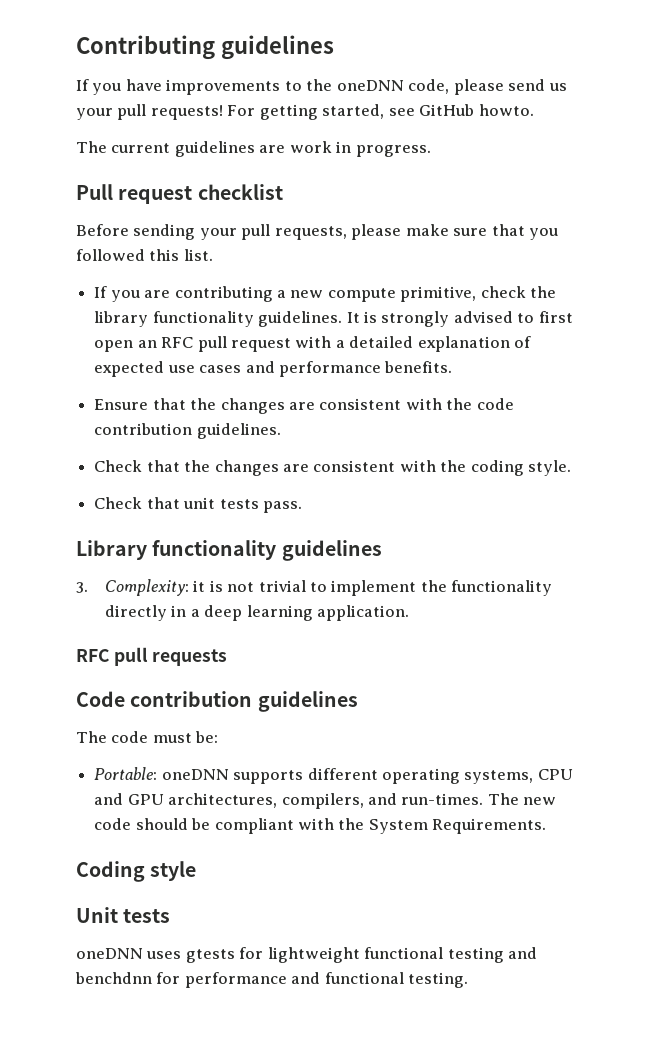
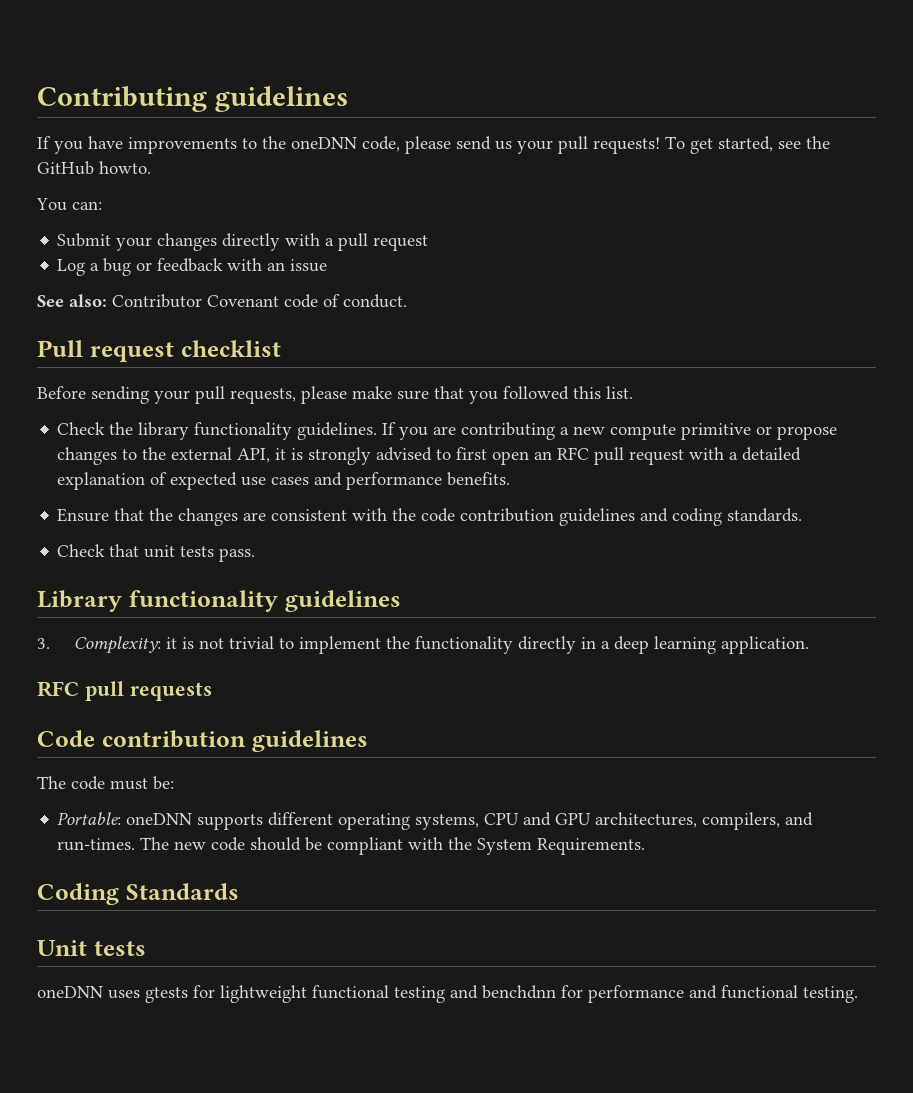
[227,104,318,120] For getting -> [665,136,713,154] To get
(415, 112) none -> [806,136,830,149] the
[76,141,431,157] The current guidelines are work in progress. -> [36,198,102,211] [57,233,429,251] [57,258,328,276] [37,294,407,308] You can: // Submit your changes directly with a pull request // Log a bug or feedback with an issue // See also: Contributor Covenant code of conduct.
(213, 255) none -> [57,422,378,440] Check the library functionality guidelines.
[400,286,557,302] [94,311,360,327] primitive, check the library functionality guidelines. It -> [681,423,838,440] [57,447,287,465] primitive or propose changes to the external API, it
[196,423,281,439] [94,460,572,476] guidelines. // Check that the changes are consistent with the coding style. -> [559,508,803,526] guidelines and coding standards.
[150,861,197,881] style -> [125,883,239,900] Standards

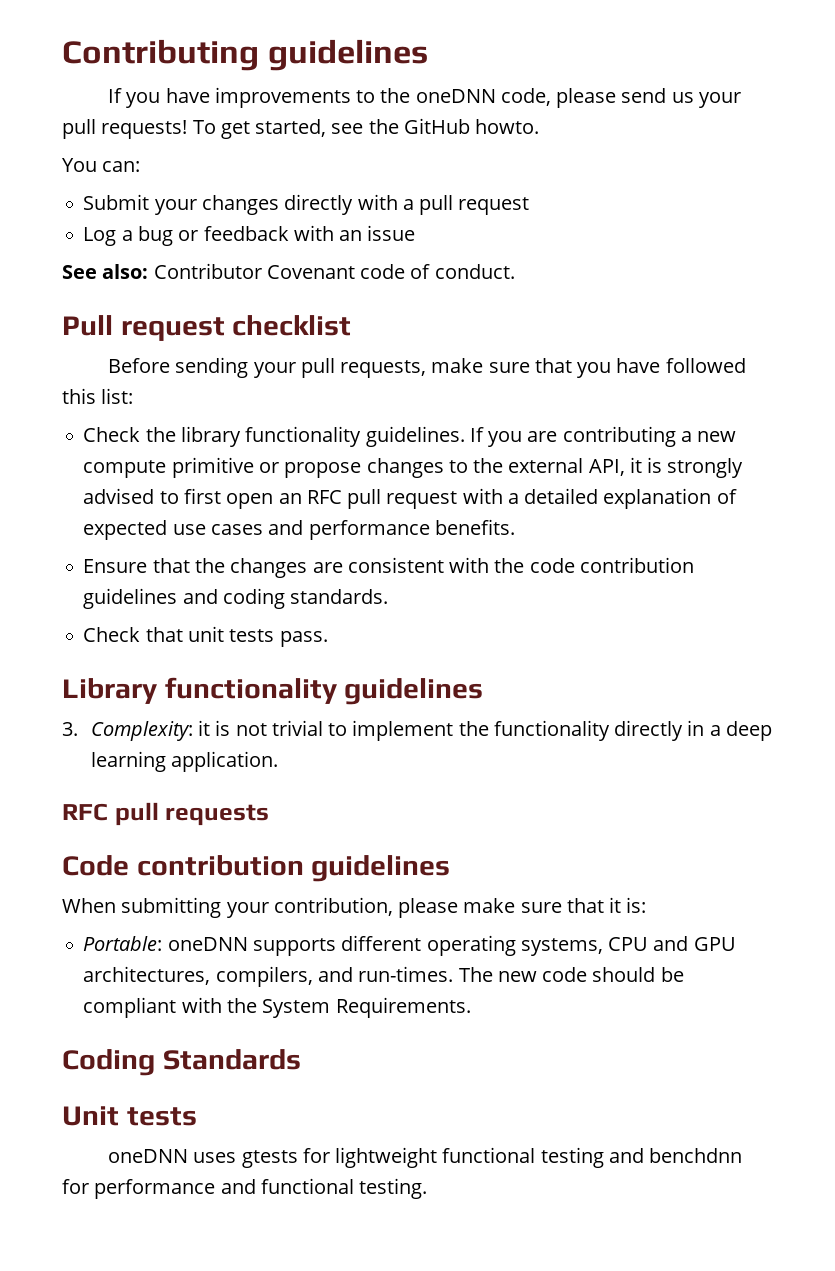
[301,386,347,404] please -> (427, 369) none
(498, 397) none -> [616,358,661,373] have
[606,386,633,399] list. -> [101,388,134,404] list:
[37,776,174,790] The code must be: -> [62,897,647,918] When submitting your contribution, please make sure that it is:

